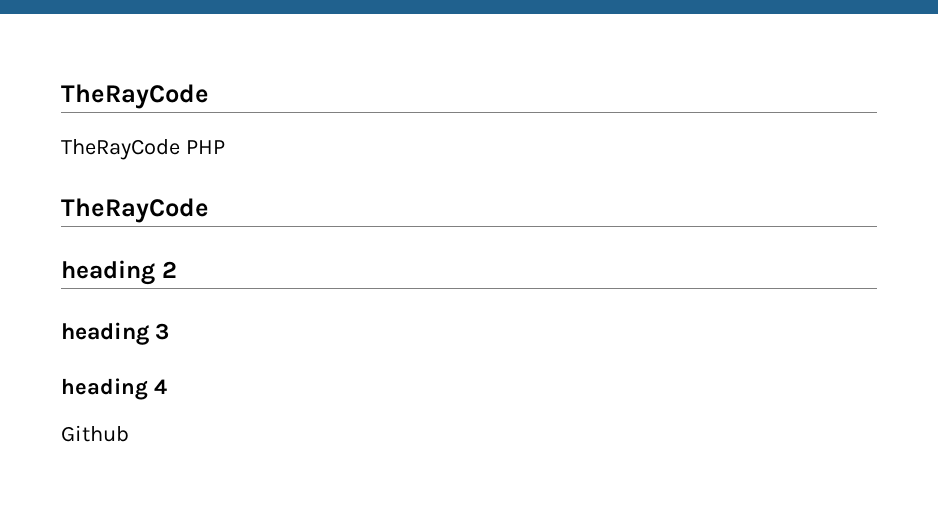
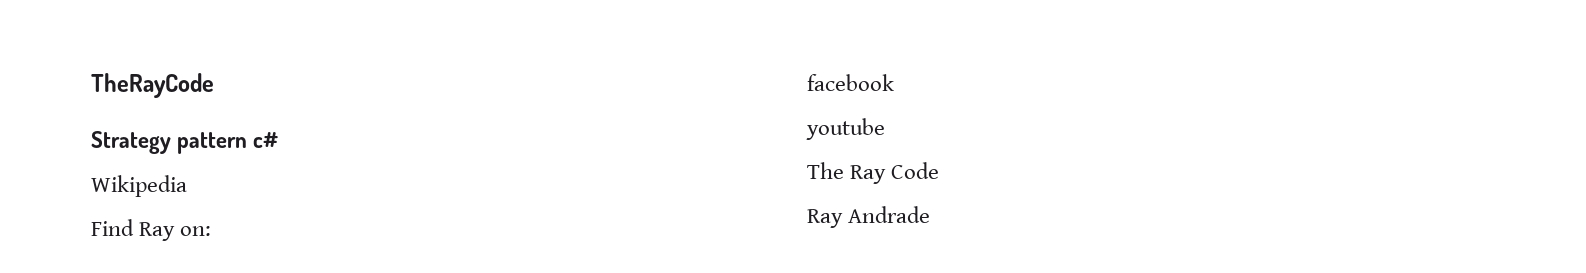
[61,84,209,109] [61,139,225,160] [61,198,209,223] [61,260,177,285] [61,322,170,345] [61,378,167,400] [61,425,129,442] TheRayCode // TheRayCode PHP // TheRayCode // heading 2 // heading 3 // heading 4 // Github -> [91,73,214,98] [91,131,279,154] [91,175,187,197] [91,219,212,241] [807,74,894,91] [806,118,885,140] [807,162,940,184] [807,206,931,228] TheRayCode // Strategy pattern c# // Wikipedia // Find Ray on: // facebook // youtube // The Ray Code // Ray Andrade

